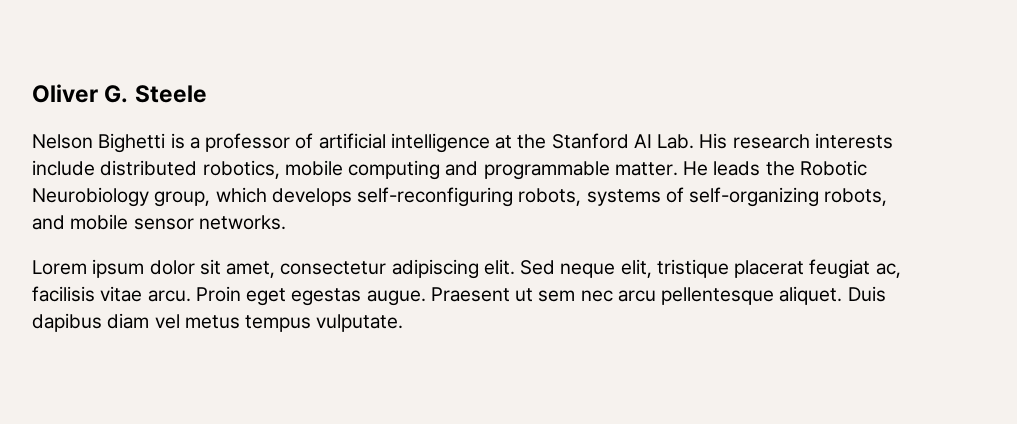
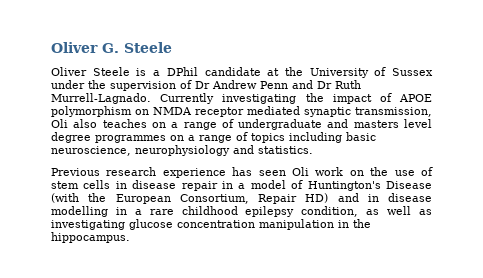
[32,133,893,153] [32,160,867,180] [32,187,888,207] [32,214,286,230] [32,259,901,279] [32,286,886,306] [32,313,404,332] Nelson Bighetti is a professor of artificial intelligence at the Stanford AI Lab. His research interests include distributed robotics, mobile computing and programmable matter. He leads the Robotic Neurobiology group, which develops self-reconfiguring robots, systems of self-organizing robots, and mobile sensor networks. // Lorem ipsum dolor sit amet, consectetur adipiscing elit. Sed neque elit, tristique placerat feugiat ac, facilisis vitae arcu. Proin eget egestas augue. Praesent ut sem nec arcu pellentesque aliquet. Duis dapibus diam vel metus tempus vulputate. -> [51,67,433,78] [51,80,361,91] [51,93,433,104] [51,106,432,117] [51,119,433,130] [51,132,376,143] [51,145,313,156] [51,167,433,178] [51,180,432,191] [51,193,432,204] [51,206,433,217] [51,219,371,230] [51,232,130,243] Oliver Steele is a DPhil candidate at the University of Sussex under the supervision of Dr Andrew Penn and Dr Ruth Murrell-Lagnado. Currently investigating the impact of APOE polymorphism on NMDA receptor mediated synaptic transmission, Oli also teaches on a range of undergraduate and masters level degree programmes on a range of topics including basic neuroscience, neurophysiology and statistics. // Previous research experience has seen Oli work on the use of stem cells in disease repair in a model of Huntington's Disease (with the European Consortium, Repair HD) and in disease modelling in a rare childhood epilepsy condition, as well as investigating glucose concentration manipulation in the hippocampus.

